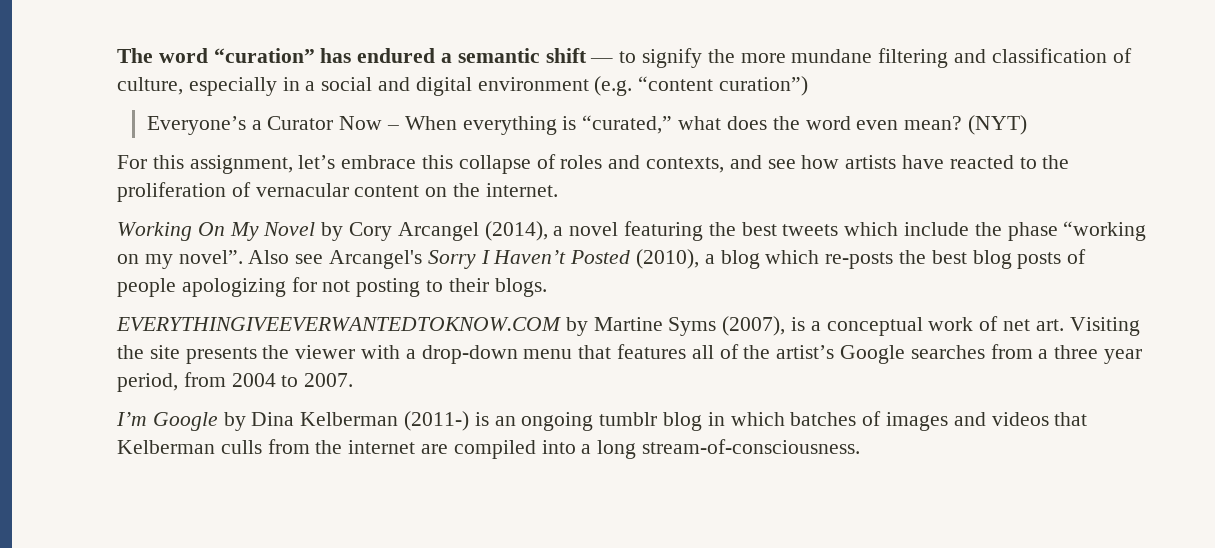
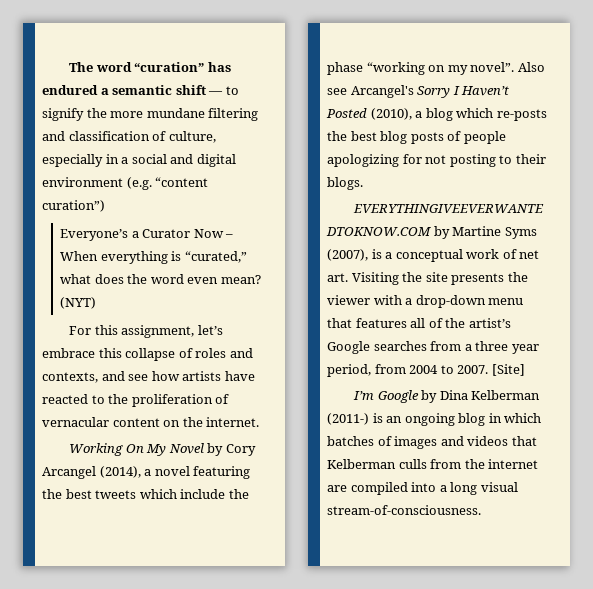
(354, 380) none -> [491,364,525,376] [Site]
[599,412,658,426] tumblr -> (455, 419) none
(637, 449) none -> [480,482,518,492] visual

